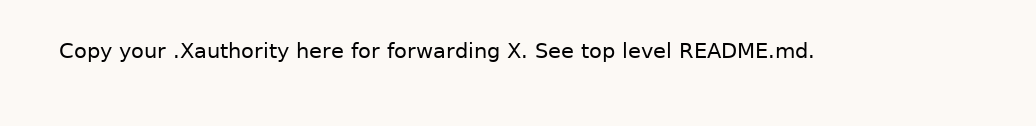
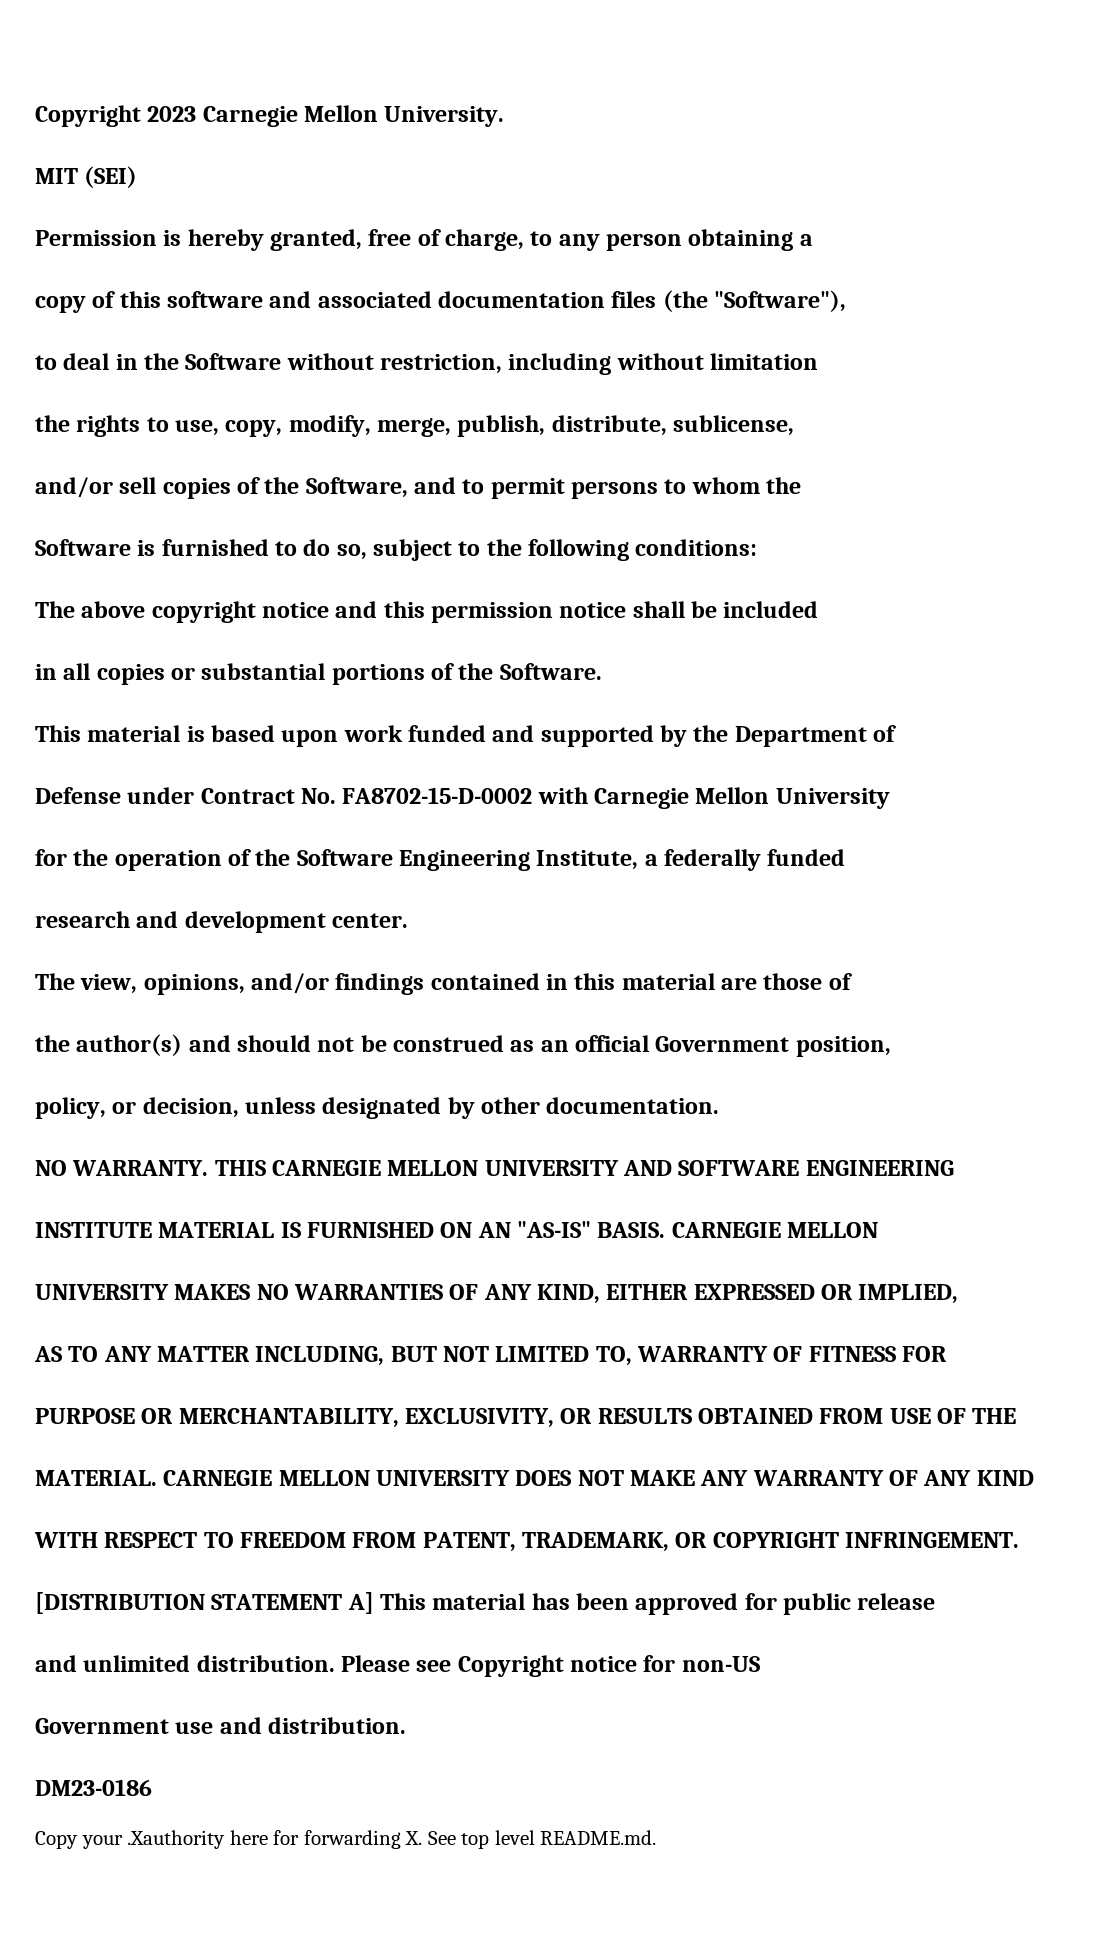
(59, 52) none -> [35,105,505,127] [35,166,138,188] [35,229,813,251] [35,290,847,313] [35,353,819,375] [35,415,795,437] [35,477,802,499] [35,539,758,561] [35,601,819,623] [35,663,602,685] [35,725,897,747] [35,787,890,809] [35,849,846,871] [35,911,409,933] [35,973,852,995] [35,1034,891,1057] [35,1097,720,1119] [35,1160,954,1176] [35,1221,879,1238] [35,1284,959,1304] [34,1346,948,1366] [35,1408,1017,1428] [35,1470,1034,1486] [34,1532,1020,1552] [35,1592,936,1615] [35,1655,760,1677] [35,1717,407,1734] [35,1779,152,1796] Copyright 2023 Carnegie Mellon University. // MIT (SEI) // Permission is hereby granted, free of charge, to any person obtaining a // copy of this software and associated documentation files (the "Software"), // to deal in the Software without restriction, including without limitation // the rights to use, copy, modify, merge, publish, distribute, sublicense, // and/or sell copies of the Software, and to permit persons to whom the // Software is furnished to do so, subject to the following conditions: // The above copyright notice and this permission notice shall be included // in all copies or substantial portions of the Software. // This material is based upon work funded and supported by the Department of // Defense under Contract No. FA8702-15-D-0002 with Carnegie Mellon University // for the operation of the Software Engineering Institute, a federally funded // research and development center. // The view, opinions, and/or findings contained in this material are those of // the author(s) and should not be construed as an official Government position, // policy, or decision, unless designated by other documentation. // NO WARRANTY. THIS CARNEGIE MELLON UNIVERSITY AND SOFTWARE ENGINEERING // INSTITUTE MATERIAL IS FURNISHED ON AN "AS-IS" BASIS. CARNEGIE MELLON // UNIVERSITY MAKES NO WARRANTIES OF ANY KIND, EITHER EXPRESSED OR IMPLIED, // AS TO ANY MATTER INCLUDING, BUT NOT LIMITED TO, WARRANTY OF FITNESS FOR // PURPOSE OR MERCHANTABILITY, EXCLUSIVITY, OR RESULTS OBTAINED FROM USE OF THE // MATERIAL. CARNEGIE MELLON UNIVERSITY DOES NOT MAKE ANY WARRANTY OF ANY KIND // WITH RESPECT TO FREEDOM FROM PATENT, TRADEMARK, OR COPYRIGHT INFRINGEMENT. // [DISTRIBUTION STATEMENT A] This material has been approved for public release // and unlimited distribution. Please see Copyright notice for non-US // Government use and distribution. // DM23-0186 //

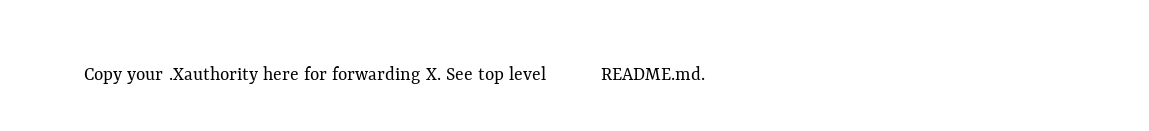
[35,105,505,127] [35,166,138,188] [35,229,813,251] [35,290,847,313] [35,353,819,375] [35,415,795,437] [35,477,802,499] [35,539,758,561] [35,601,819,623] [35,663,602,685] [35,725,897,747] [35,787,890,809] [35,849,846,871] [35,911,409,933] [35,973,852,995] [35,1034,891,1057] [35,1097,720,1119] [35,1160,954,1176] [35,1221,879,1238] [35,1284,959,1304] [34,1346,948,1366] [35,1408,1017,1428] [35,1470,1034,1486] [34,1532,1020,1552] [35,1592,936,1615] [35,1655,760,1677] [35,1717,407,1734] [35,1779,152,1796] Copyright 2023 Carnegie Mellon University. // MIT (SEI) // Permission is hereby granted, free of charge, to any person obtaining a // copy of this software and associated documentation files (the "Software"), // to deal in the Software without restriction, including without limitation // the rights to use, copy, modify, merge, publish, distribute, sublicense, // and/or sell copies of the Software, and to permit persons to whom the // Software is furnished to do so, subject to the following conditions: // The above copyright notice and this permission notice shall be included // in all copies or substantial portions of the Software. // This material is based upon work funded and supported by the Department of // Defense under Contract No. FA8702-15-D-0002 with Carnegie Mellon University // for the operation of the Software Engineering Institute, a federally funded // research and development center. // The view, opinions, and/or findings contained in this material are those of // the author(s) and should not be construed as an official Government position, // policy, or decision, unless designated by other documentation. // NO WARRANTY. THIS CARNEGIE MELLON UNIVERSITY AND SOFTWARE ENGINEERING // INSTITUTE MATERIAL IS FURNISHED ON AN "AS-IS" BASIS. CARNEGIE MELLON // UNIVERSITY MAKES NO WARRANTIES OF ANY KIND, EITHER EXPRESSED OR IMPLIED, // AS TO ANY MATTER INCLUDING, BUT NOT LIMITED TO, WARRANTY OF FITNESS FOR // PURPOSE OR MERCHANTABILITY, EXCLUSIVITY, OR RESULTS OBTAINED FROM USE OF THE // MATERIAL. CARNEGIE MELLON UNIVERSITY DOES NOT MAKE ANY WARRANTY OF ANY KIND // WITH RESPECT TO FREEDOM FROM PATENT, TRADEMARK, OR COPYRIGHT INFRINGEMENT. // [DISTRIBUTION STATEMENT A] This material has been approved for public release // and unlimited distribution. Please see Copyright notice for non-US // Government use and distribution. // DM23-0186 // -> (84, 76) none

